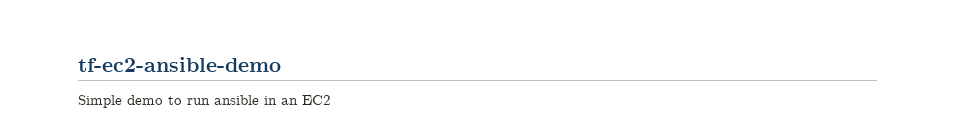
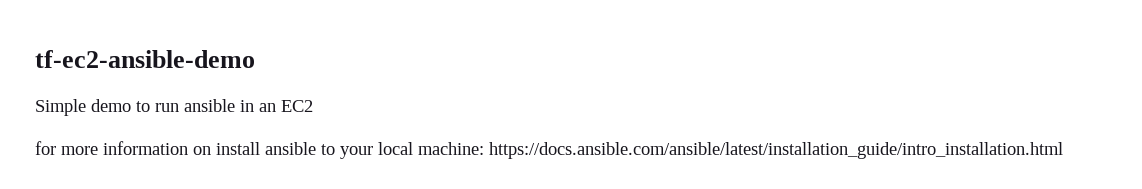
(331, 100) none -> [35,141,1063,159] // for more information on install ansible to your local machine: https://docs.ansible.com/ansible/latest/installation_guide/intro_installation.html

